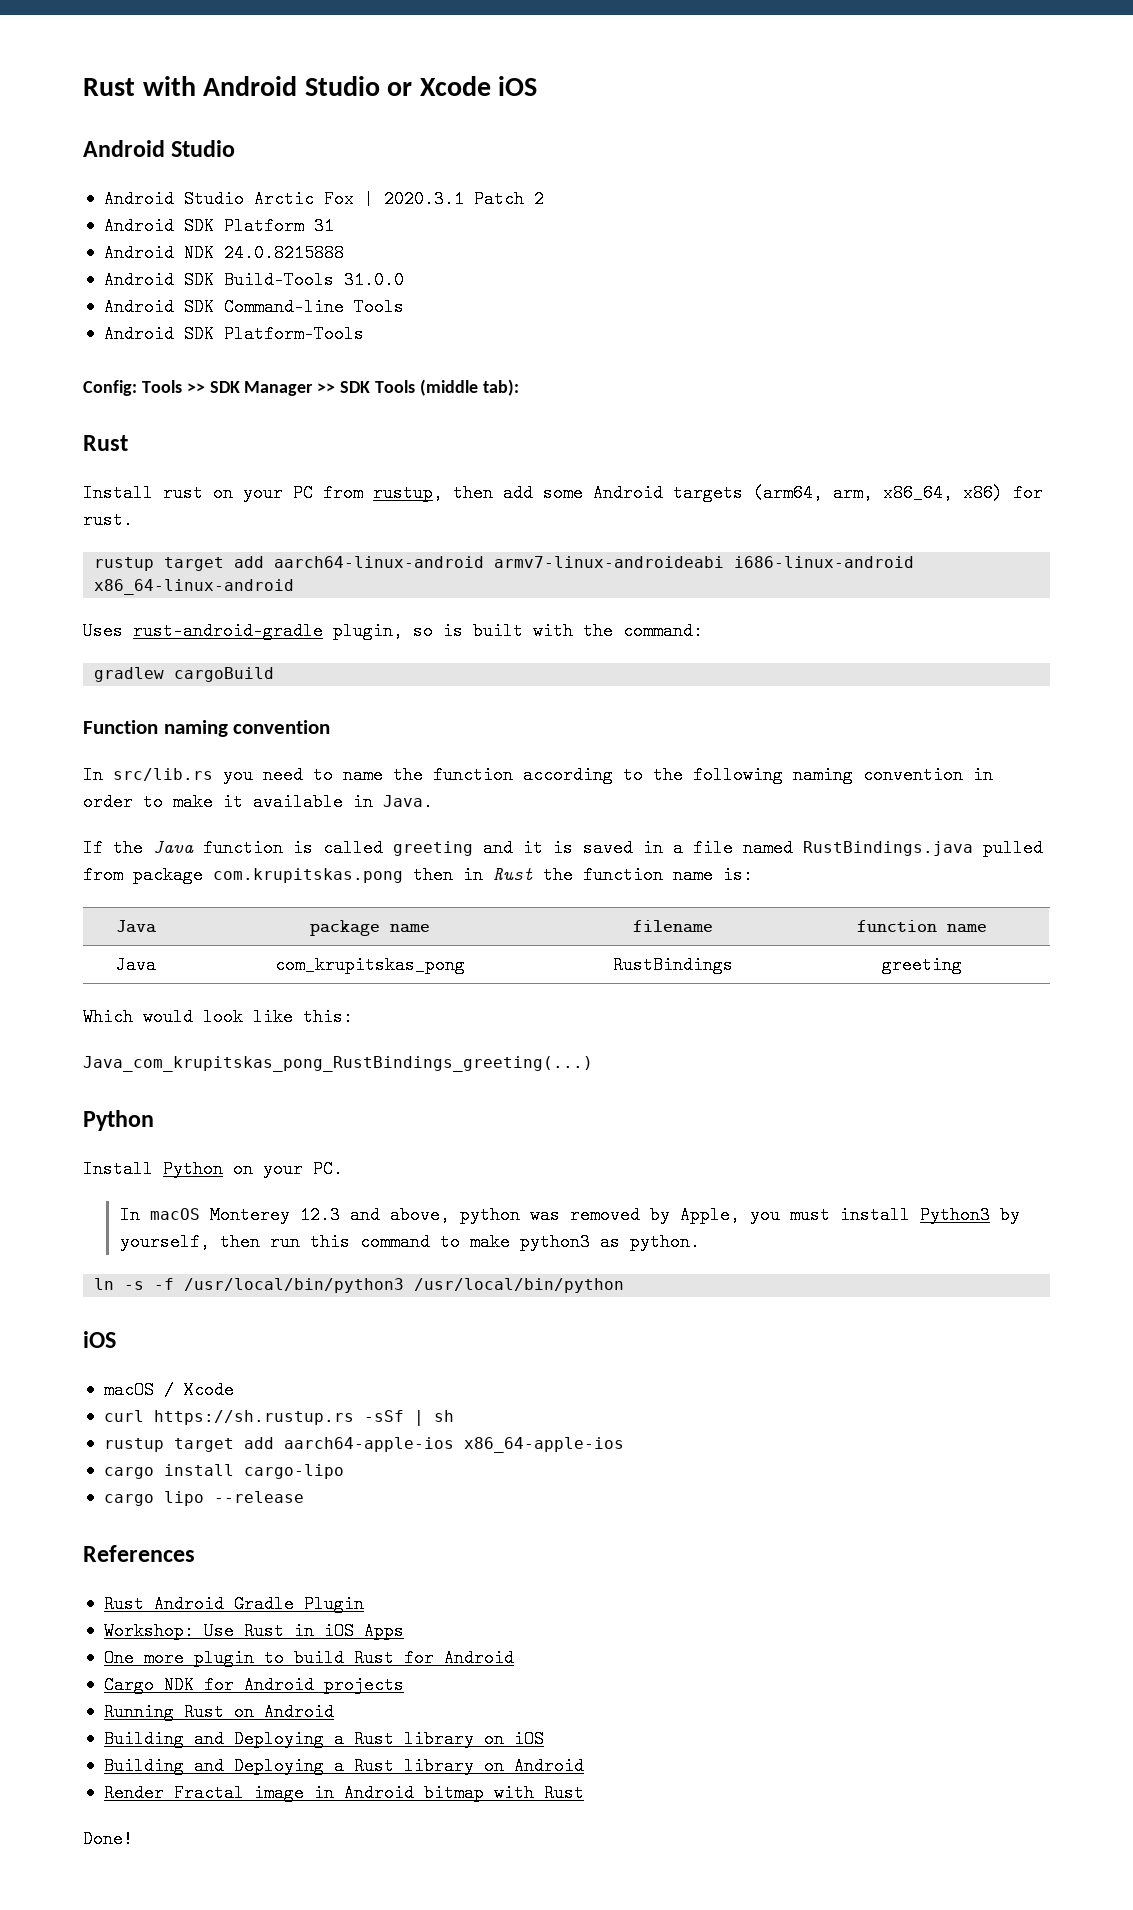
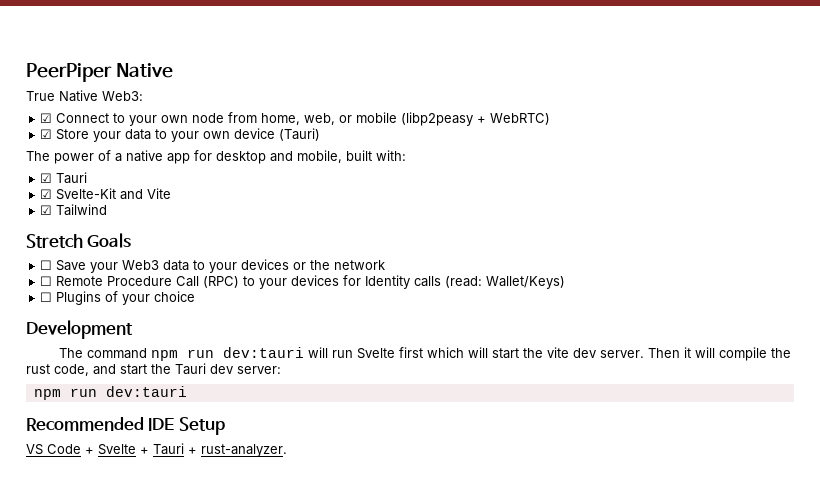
[83,76,538,96] [83,140,236,157] [103,190,544,208] [103,217,334,235] [103,244,344,262] [103,271,404,289] [103,298,404,316] [103,325,364,343] [83,379,519,396] [83,435,128,451] [83,484,1043,502] [83,511,133,529] [94,556,915,571] [94,579,295,595] [83,622,703,640] [94,667,275,682] [83,720,331,737] [83,766,993,784] [83,793,433,811] [83,839,1043,857] [83,866,753,884] [115,920,156,933] [309,920,430,936] [633,920,714,933] [857,920,988,933] [115,956,156,974] [274,956,465,974] [613,956,734,974] [882,956,963,974] [83,1008,353,1026] [83,1056,593,1072] [83,1110,154,1131] [83,1160,343,1178] [119,1206,1020,1224] [119,1233,700,1251] [94,1278,625,1293] [83,1331,116,1348] [103,1381,234,1399] [103,1410,454,1426] [103,1437,624,1453] [103,1464,344,1479] [103,1491,304,1506] [83,1545,195,1562] [103,1595,364,1613] [103,1622,404,1640] [103,1649,514,1667] [103,1676,404,1694] [103,1703,334,1721] [103,1730,544,1748] [103,1757,584,1775] [103,1784,584,1802] [83,1830,133,1848] Rust with Android Studio or Xcode iOS // Android Studio // Android Studio Arctic Fox | 2020.3.1 Patch 2 // Android SDK Platform 31 // Android NDK 24.0.8215888 // Android SDK Build-Tools 31.0.0 // Android SDK Command-line Tools // Android SDK Platform-Tools // Config: Tools >> SDK Manager >> SDK Tools (middle tab): // Rust // Install rust on your PC from rustup, then add some Android targets (arm64, arm, x86_64, x86) for rust. // rustup target add aarch64-linux-android armv7-linux-androideabi i686-linux-android x86_64-linux-android // Uses rust-android-gradle plugin, so is built with the command: // gradlew cargoBuild // Function naming convention // In src/lib.rs you need to name the function according to the following naming convention in order to make it available in Java. // If the Java function is called greeting and it is saved in a file named RustBindings.java pulled from package com.krupitskas.pong then in Rust the function name is: // Java | package name | filename | function name // Java | com_krupitskas_pong | RustBindings | greeting // Which would look like this: // Java_com_krupitskas_pong_RustBindings_greeting(...) // Python // Install Python on your PC. // In macOS Monterey 12.3 and above, python was removed by Apple, you must install Python3 by yourself, then run this command to make python3 as python. // ln -s -f /usr/local/bin/python3 /usr/local/bin/python // iOS // macOS / Xcode // curl https://sh.rustup.rs -sSf | sh // rustup target add aarch64-apple-ios x86_64-apple-ios // cargo install cargo-lipo // cargo lipo --release // References // Rust Android Gradle Plugin // Workshop: Use Rust in iOS Apps // One more plugin to build Rust for Android // Cargo NDK for Android projects // Running Rust on Android // Building and Deploying a Rust library on iOS // Building and Deploying a Rust library on Android // Render Fractal image in Android bitmap with Rust // Done! -> [26,63,173,82] [26,90,143,102] [40,112,551,126] [40,128,321,142] [26,150,406,164] [40,172,88,184] [40,188,172,200] [40,204,108,216] [26,233,132,248] [40,259,386,273] [40,275,566,289] [40,291,196,305] [26,320,133,339] [58,347,791,361] [26,363,281,376] [33,386,187,400] [26,417,225,435] [26,443,287,457] PeerPiper Native // True Native Web3: // ☑ Connect to your own node from home, web, or mobile (libp2peasy + WebRTC) // ☑ Store your data to your own device (Tauri) // The power of a native app for desktop and mobile, built with: // ☑ Tauri // ☑ Svelte-Kit and Vite // ☑ Tailwind // Stretch Goals // ☐ Save your Web3 data to your devices or the network // ☐ Remote Procedure Call (RPC) to your devices for Identity calls (read: Wallet/Keys) // ☐ Plugins of your choice // Development // The command npm run dev:tauri will run Svelte first which will start the vite dev server. Then it will compile the rust code, and start the Tauri dev server: // npm run dev:tauri // Recommended IDE Setup // VS Code + Svelte + Tauri + rust-analyzer.

